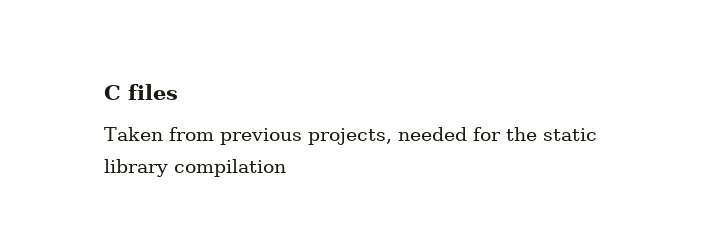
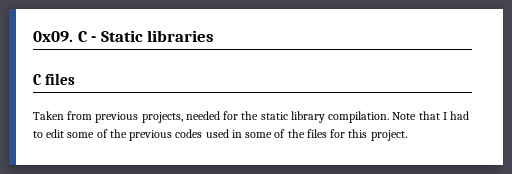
(104, 92) none -> [33,30,215,42] 0x09. C - Static libraries //
[174,159,286,177] compilation -> [328,111,470,123] [33,129,407,141] compilation. Note that I had to edit some of the previous codes used in some of the files for this project.

